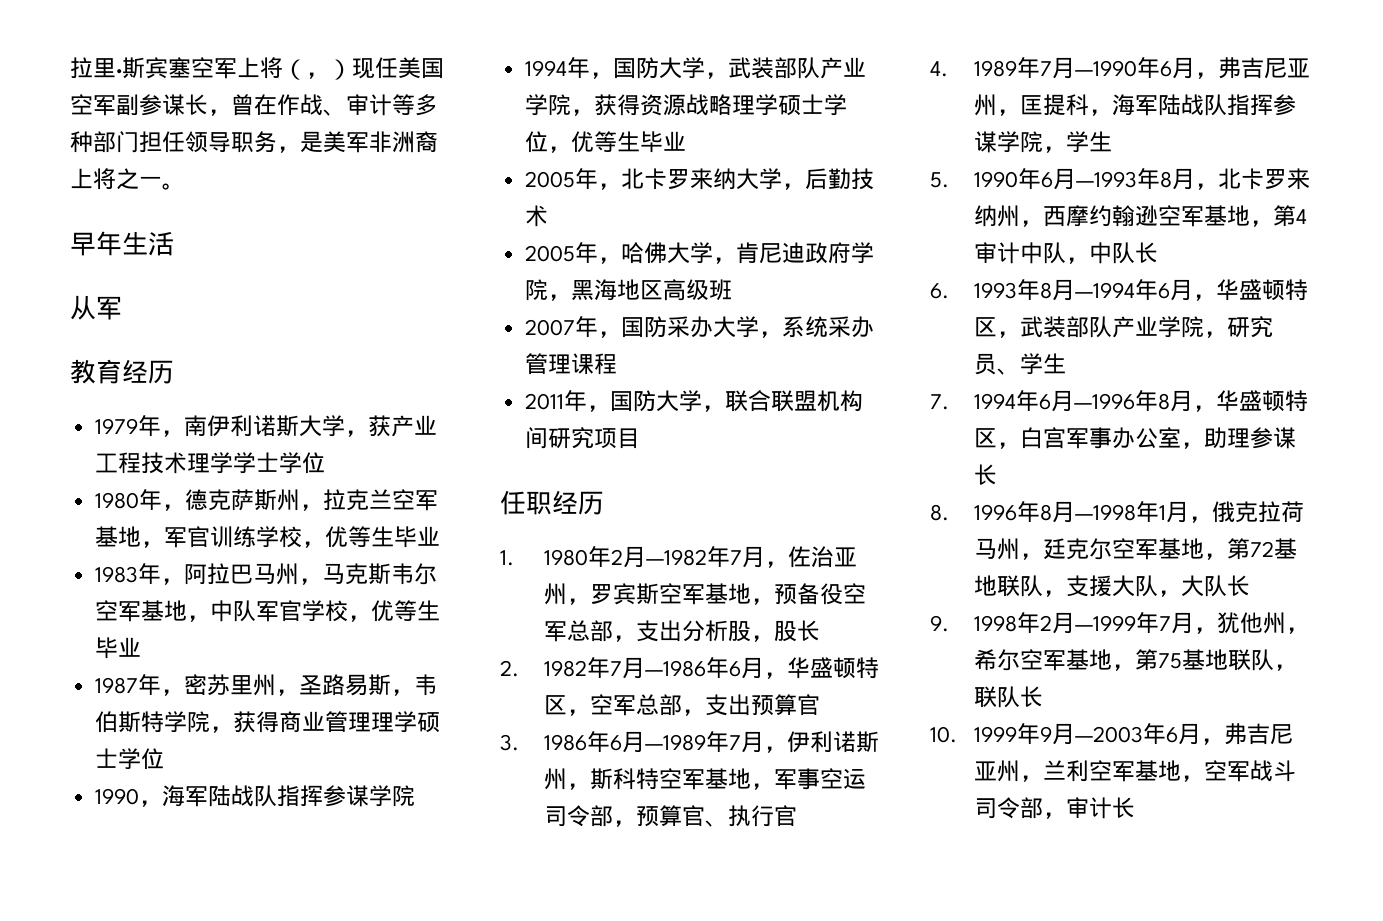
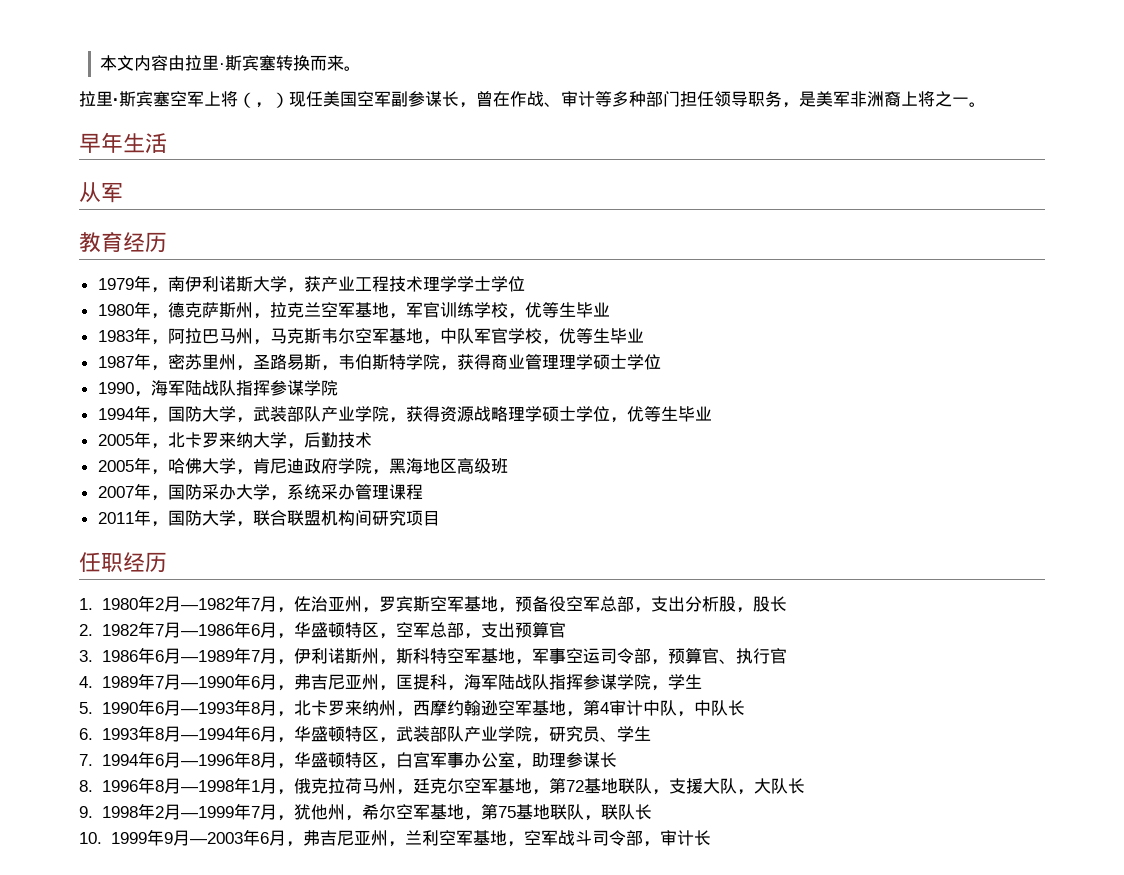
(70, 68) none -> [100,55,362,71] 本文内容由拉里·斯宾塞转换而来。 //

